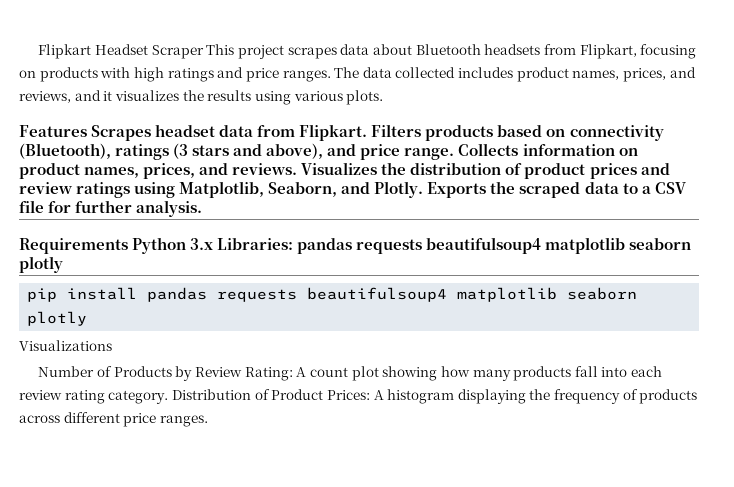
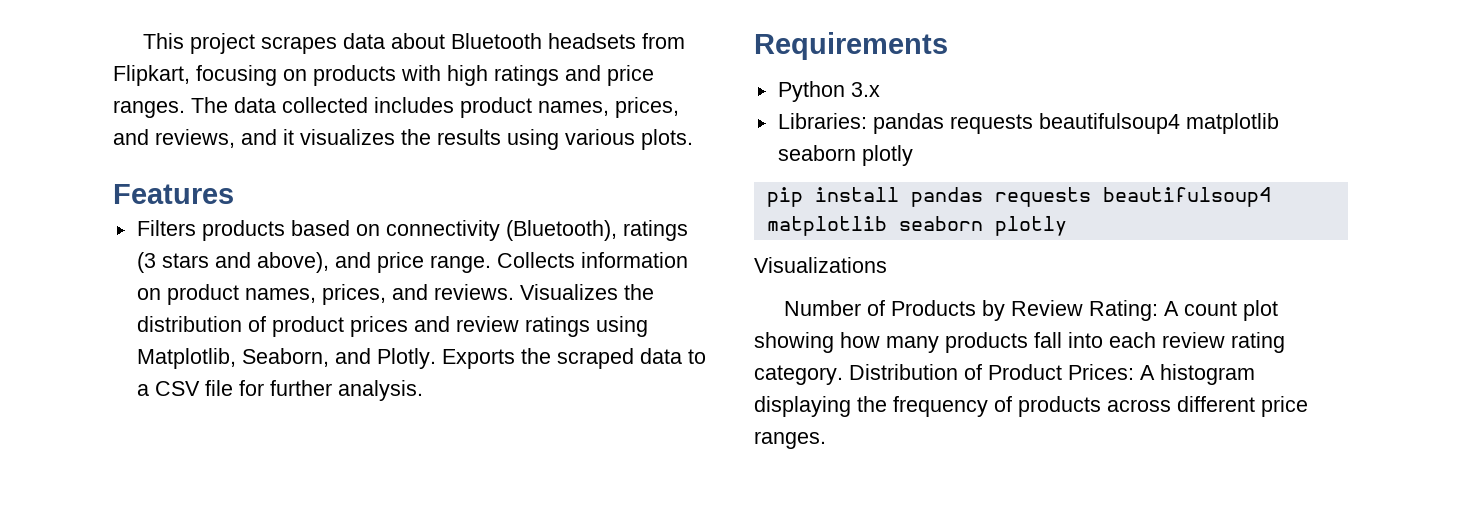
[38,44,204,59] Flipkart Headset Scraper -> (142, 41) none
[91,124,368,141] Scrapes headset data from Flipkart. -> (234, 194) //
(128, 246) none -> (948, 46) //
(214, 244) none -> (880, 89) //

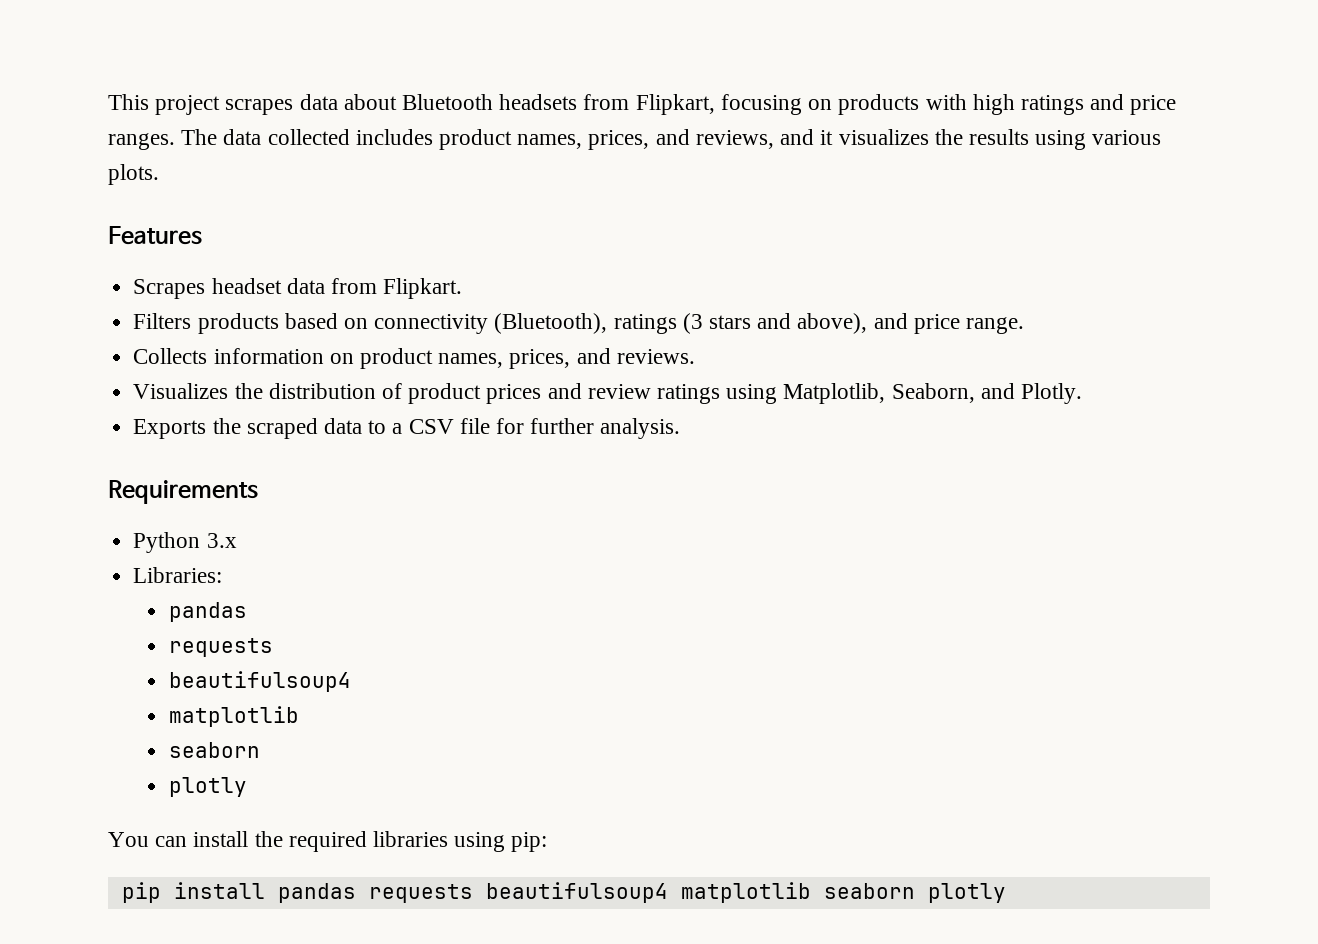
(234, 194) none -> [133,278,463,299] // Scrapes headset data from Flipkart.
(491, 264) none -> (1025, 325) //
(514, 292) none -> (695, 356) //
(436, 358) none -> (1083, 393) //
[872,113,1279,134] [777,145,913,166] pandas requests beautifulsoup4 matplotlib seaborn plotly -> [168,602,247,622] [168,638,273,657] [168,671,351,692] [168,706,299,727] [168,742,260,758] [168,777,247,797] [108,831,548,852] // pandas // requests // beautifulsoup4 // matplotlib // seaborn // plotly // You can install the required libraries using pip:
[754,257,887,273] [783,300,1278,321] [754,332,1285,353] [754,364,1255,385] [754,396,1308,417] [754,431,826,449] // Visualizations // Number of Products by Review Rating: A count plot showing how many products fall into each review rating category. Distribution of Product Prices: A histogram displaying the frequency of products across different price ranges. -> (1006, 893) none

